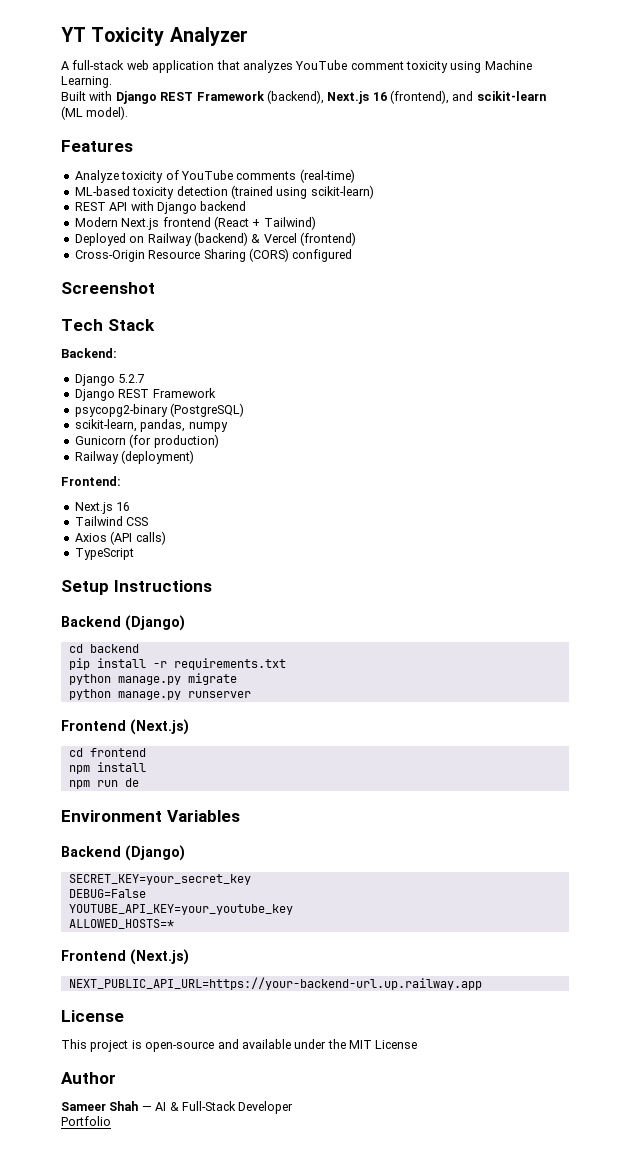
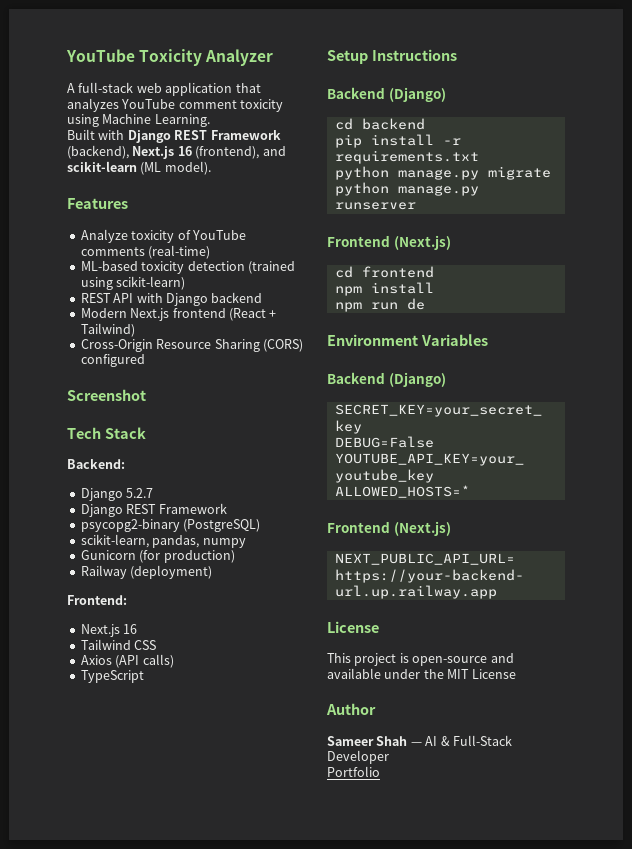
[61,27,86,42] YT -> [66,49,135,62] YouTube
[74,232,356,246] // Deployed on Railway (backend) & Vercel (frontend) -> (135, 330) none

